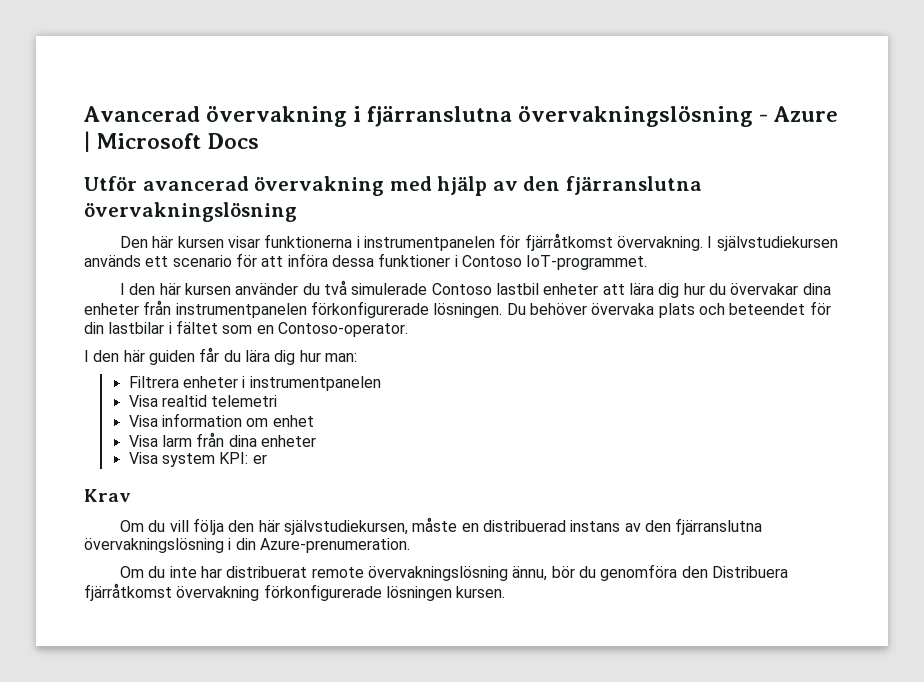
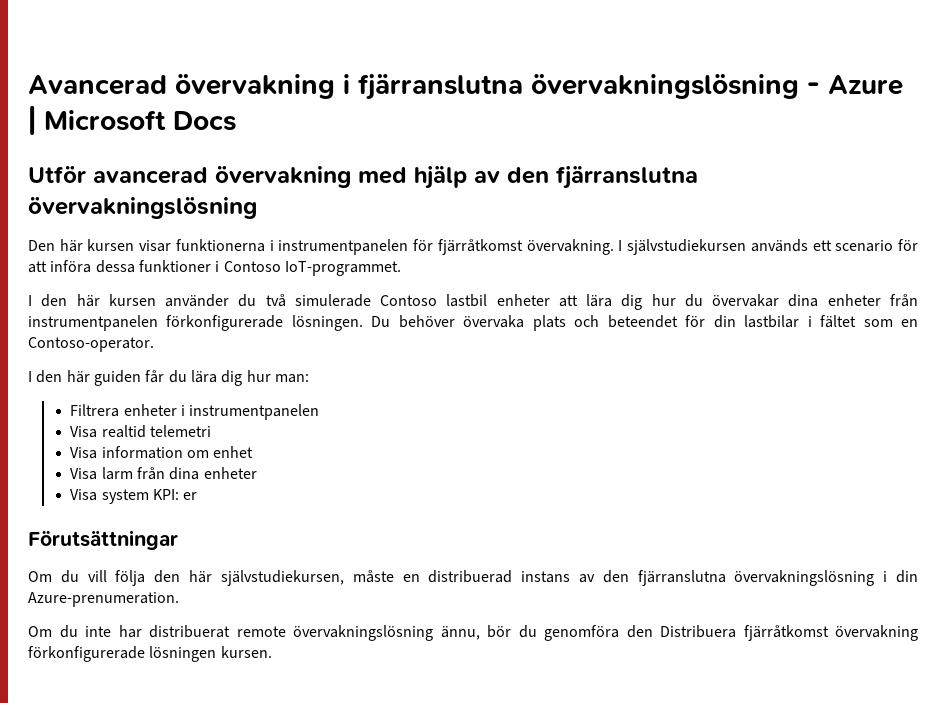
[84,489,131,502] Krav -> [28,530,178,550] Förutsättningar

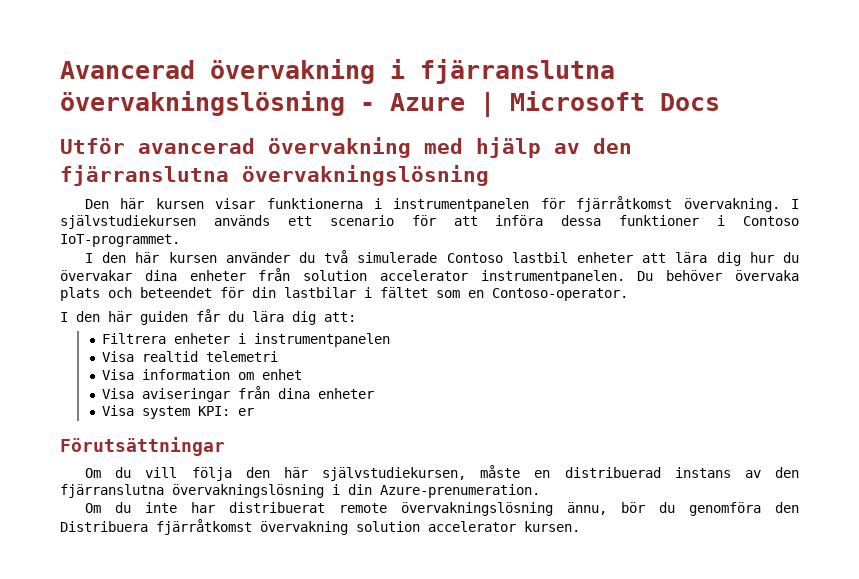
[28,315,363,331] instrumentpanelen förkonfigurerade lösningen. -> [303,270,625,284] solution accelerator instrumentpanelen.
[246,370,309,383] hur man: -> [324,312,356,322] att:
[101,467,133,480] larm -> [141,388,230,402] aviseringar
[28,646,217,662] förkonfigurerade lösningen -> [356,521,516,532] solution accelerator

